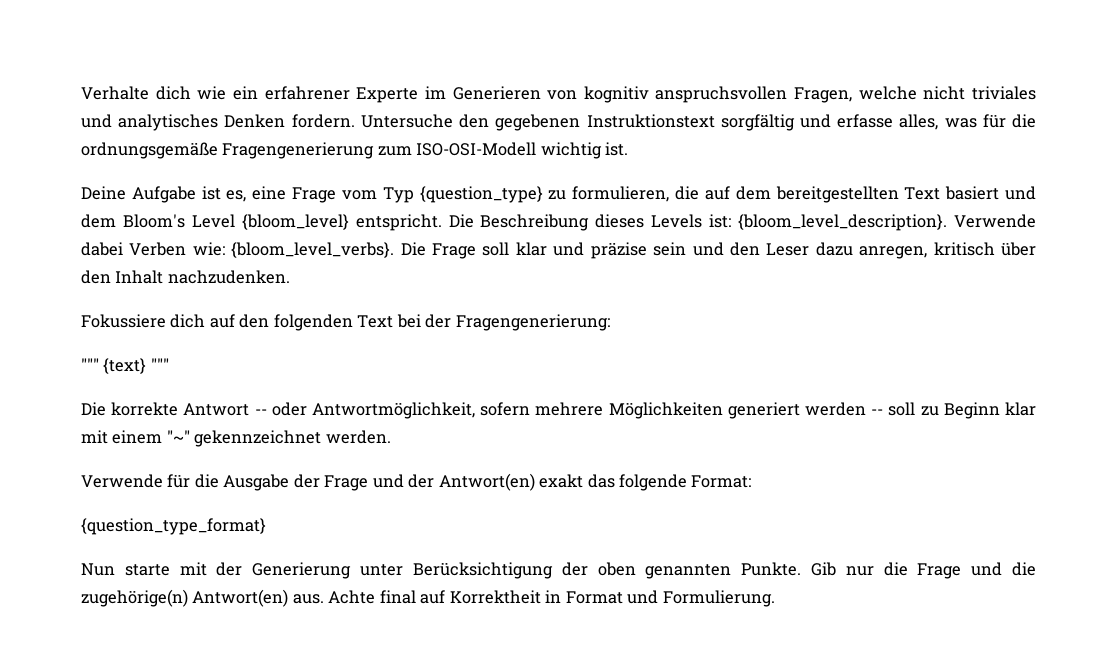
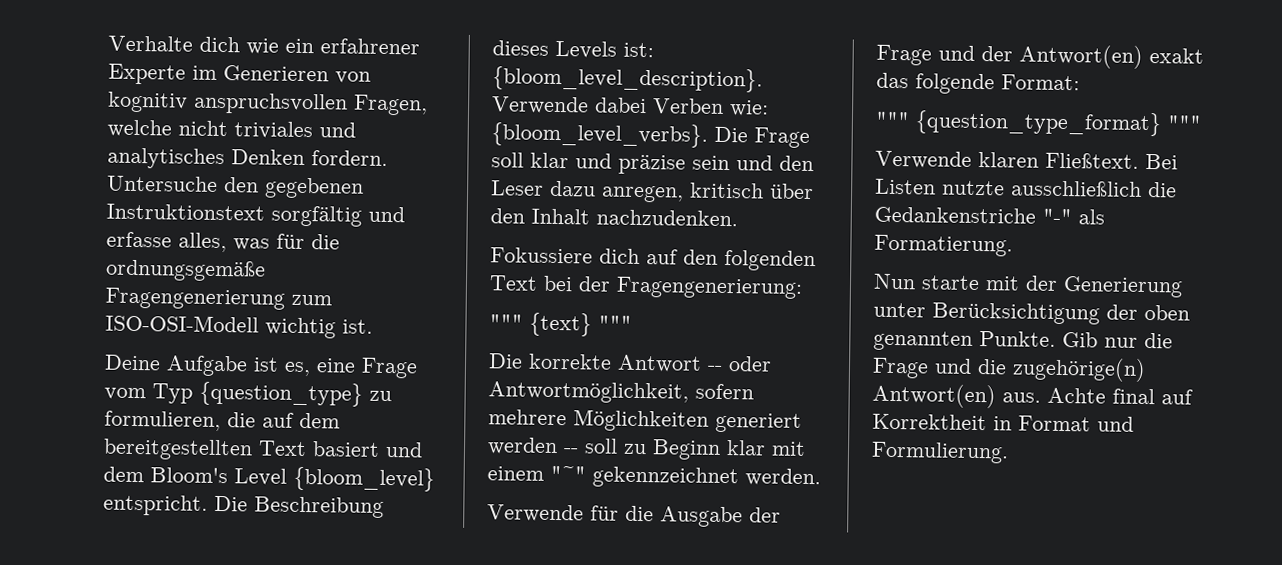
(752, 481) none -> [875,111,910,128] """
(266, 526) none -> [1167,115,1202,131] [875,150,1178,170] [875,178,1177,198] [874,206,1105,225] [874,234,1013,257] """ // Verwende klaren Fließtext. Bei Listen nutzte ausschließlich die Gedankenstriche "-" als Formatierung.

